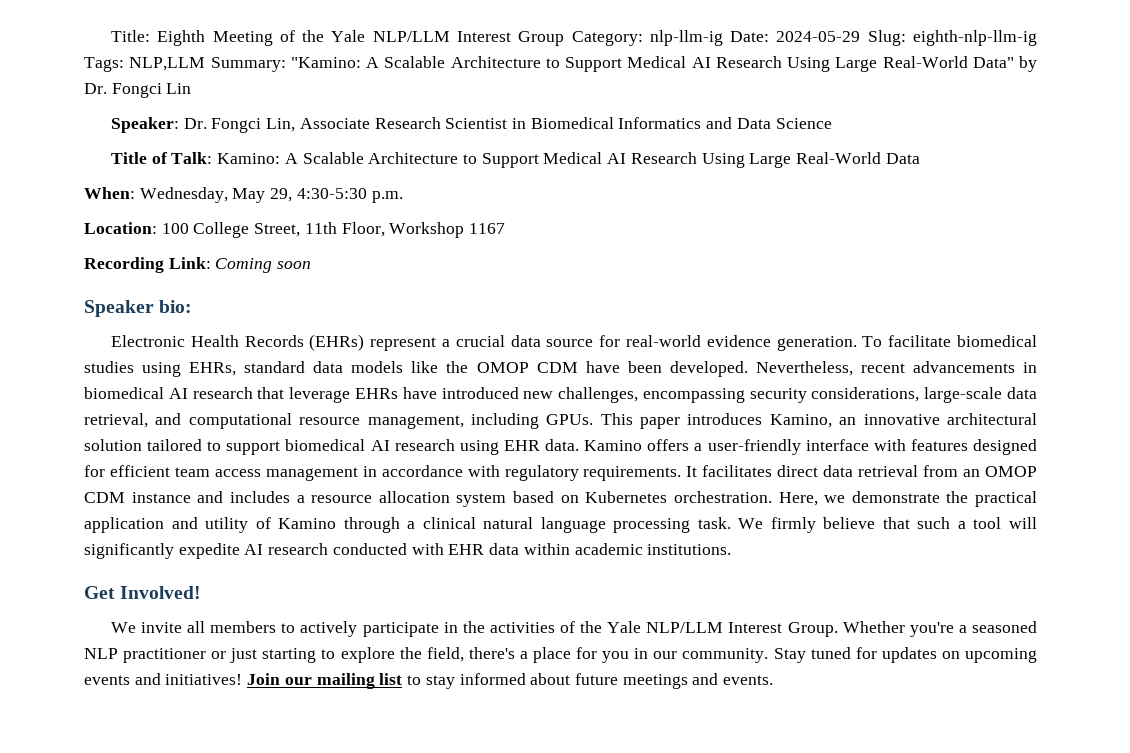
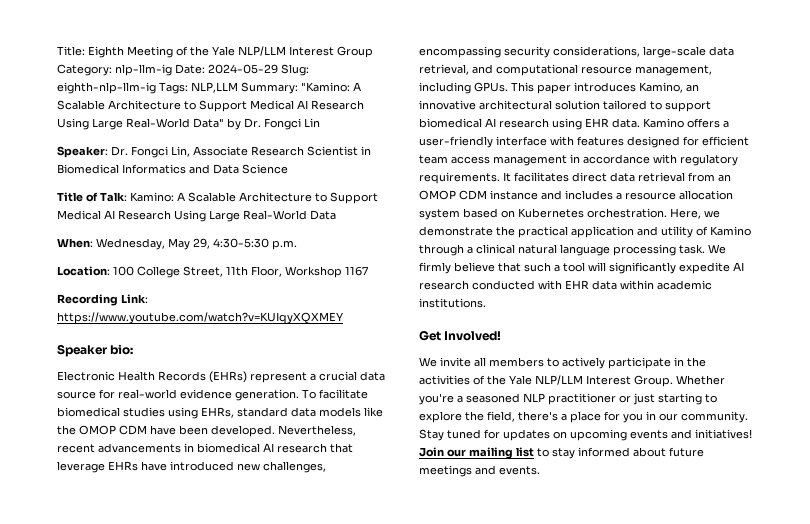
[215,258,312,273] Coming soon -> [57,312,343,324] https://www.youtube.com/watch?v=KUIqyXQXMEY

